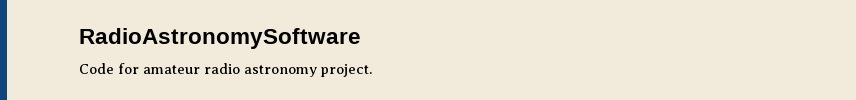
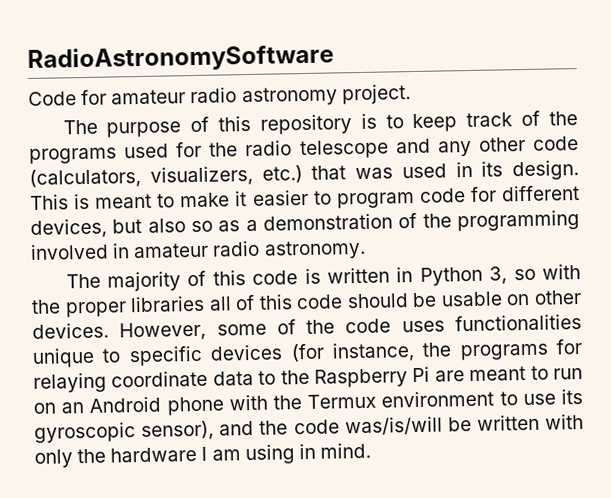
(372, 70) none -> [62,110,578,138] [29,136,579,164] [29,160,579,189] [29,185,580,210] [30,210,580,239] [30,239,366,260] [65,263,582,292] [31,289,583,318] [32,314,582,342] [32,339,582,368] [33,365,583,393] [33,388,583,416] [34,413,584,443] [34,442,371,468] // The purpose of this repository is to keep track of the programs used for the radio telescope and any other code (calculators, visualizers, etc.) that was used in its design. This is meant to make it easier to program code for different devices, but also so as a demonstration of the programming involved in amateur radio astronomy. // The majority of this code is written in Python 3, so with the proper libraries all of this code should be usable on other devices. However, some of the code uses functionalities unique to specific devices (for instance, the programs for relaying coordinate data to the Raspberry Pi are meant to run on an Android phone with the Termux environment to use its gyroscopic sensor), and the code was/is/will be written with only the hardware I am using in mind.

